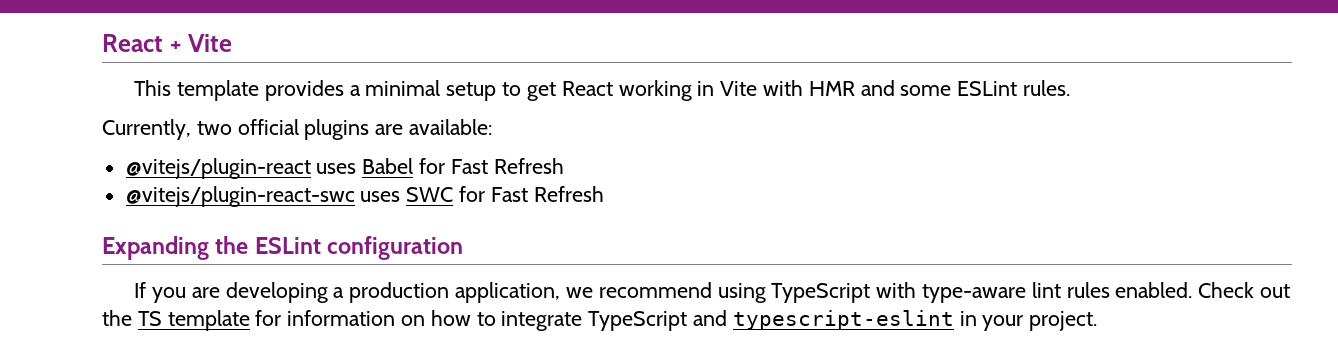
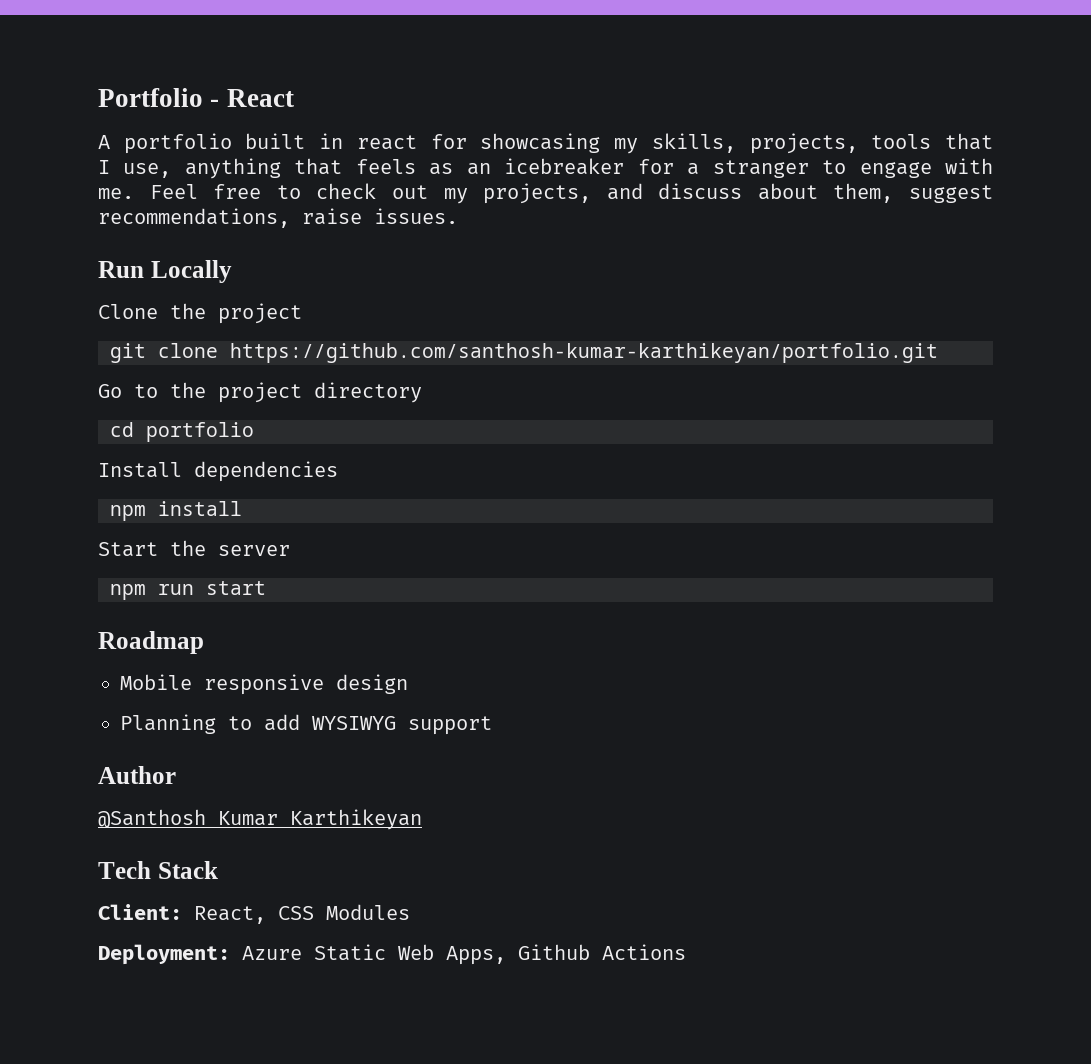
[102,34,232,52] [134,80,1070,101] [102,119,493,140] [125,158,564,179] [125,186,604,207] [102,236,464,260] [134,282,1290,303] [102,310,1098,331] React + Vite // This template provides a minimal setup to get React working in Vite with HMR and some ESLint rules. // Currently, two official plugins are available: // @vitejs/plugin-react uses Babel for Fast Refresh // @vitejs/plugin-react-swc uses SWC for Fast Refresh // Expanding the ESLint configuration // If you are developing a production application, we recommend using TypeScript with type-aware lint rules enabled. Check out the TS template for information on how to integrate TypeScript and typescript-eslint in your project. -> [98,88,294,107] [98,133,994,154] [98,158,993,179] [98,183,994,204] [98,208,458,228] [98,260,232,283] [98,303,302,324] [110,343,938,363] [98,382,422,403] [110,422,254,442] [98,461,338,482] [110,501,242,521] [98,540,290,557] [110,581,266,600] [98,631,204,654] [120,674,408,695] [120,714,492,735] [98,766,176,784] [98,809,422,830] [98,861,218,879] [98,904,410,924] [98,944,686,965] Portfolio - React // A portfolio built in react for showcasing my skills, projects, tools that I use, anything that feels as an icebreaker for a stranger to engage with me. Feel free to check out my projects, and discuss about them, suggest recommendations, raise issues. // Run Locally // Clone the project // git clone https://github.com/santhosh-kumar-karthikeyan/portfolio.git // Go to the project directory // cd portfolio // Install dependencies // npm install // Start the server // npm run start // Roadmap // Mobile responsive design // Planning to add WYSIWYG support // Author // @Santhosh Kumar Karthikeyan // Tech Stack // Client: React, CSS Modules // Deployment: Azure Static Web Apps, Github Actions

